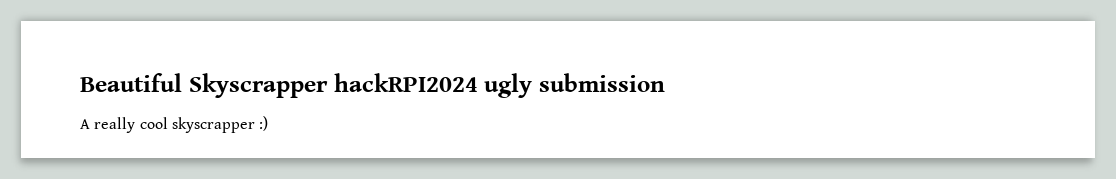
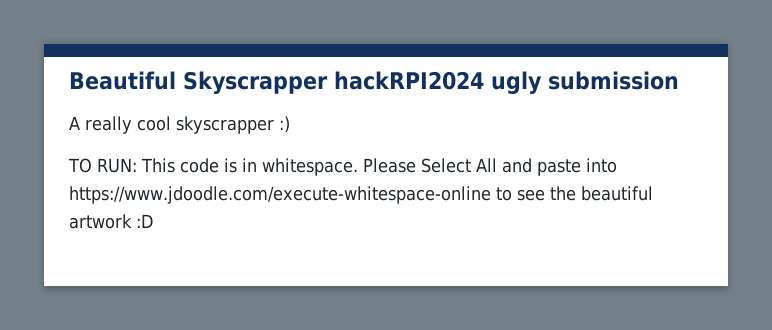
(269, 123) none -> [68,158,617,176] [69,186,653,204] [69,214,153,229] // TO RUN: This code is in whitespace. Please Select All and paste into https://www.jdoodle.com/execute-whitespace-online to see the beautiful artwork :D

